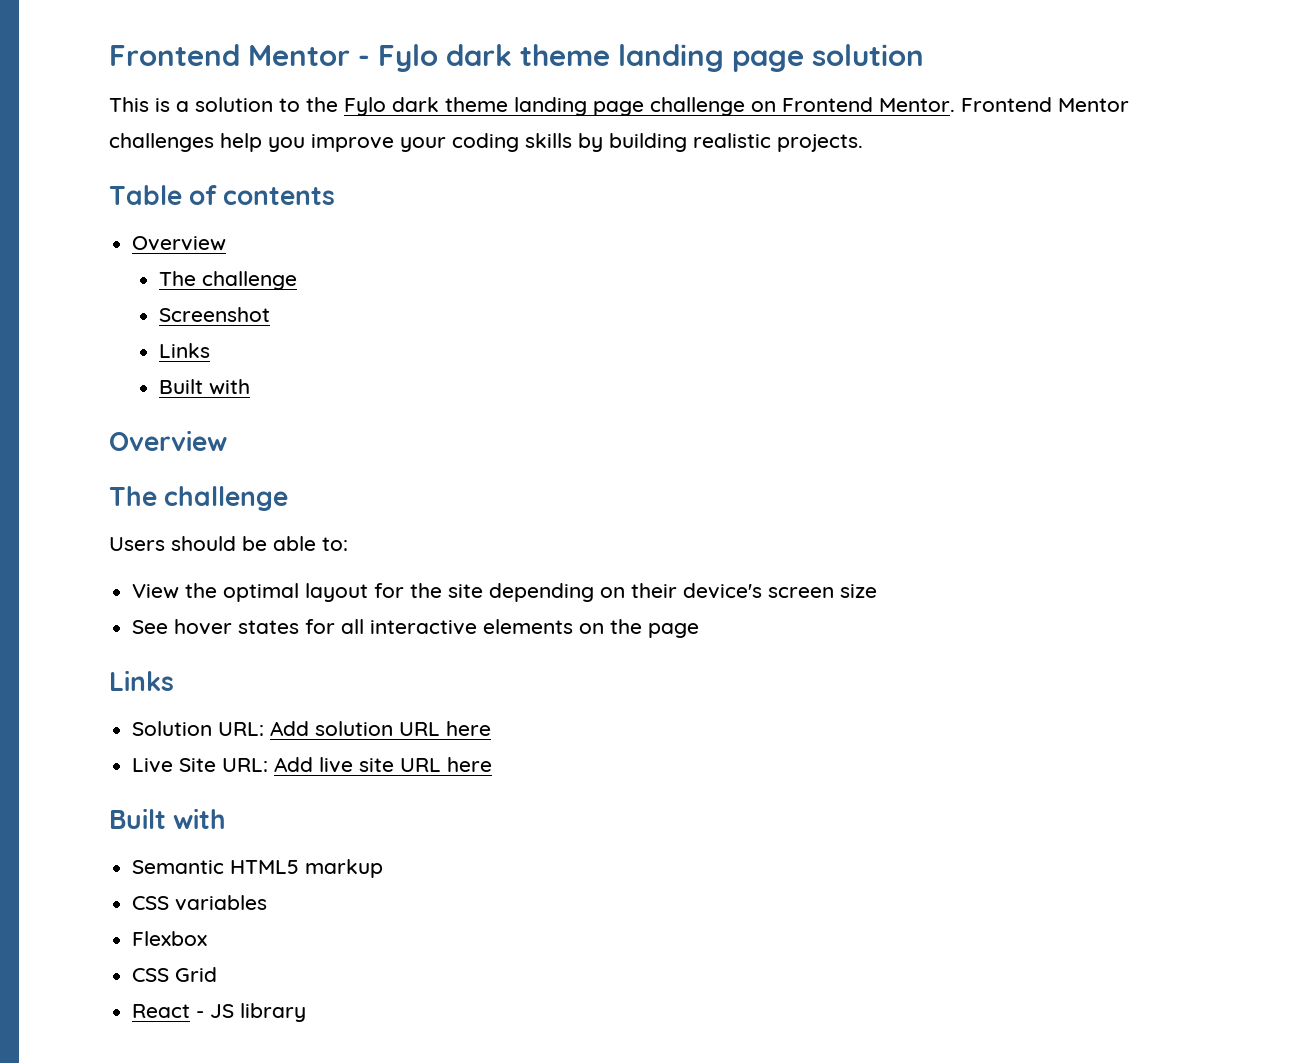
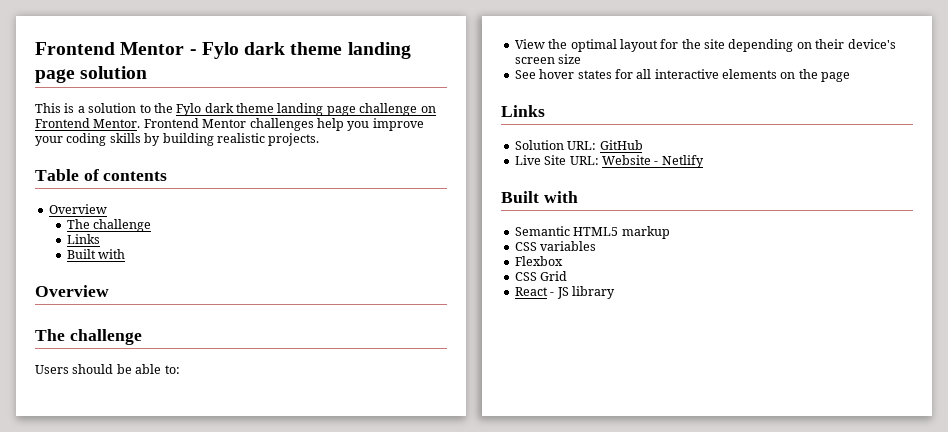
[158,307,270,322] // Screenshot -> (152, 225) none
[270,721,492,736] Add solution URL here -> [599,140,643,150] GitHub
[274,757,493,773] Add live site URL here -> [601,155,704,168] Website - Netlify

